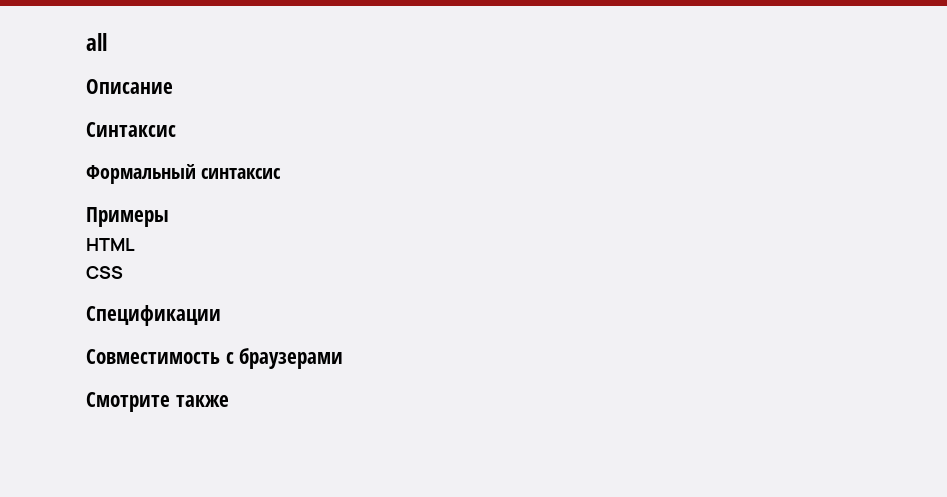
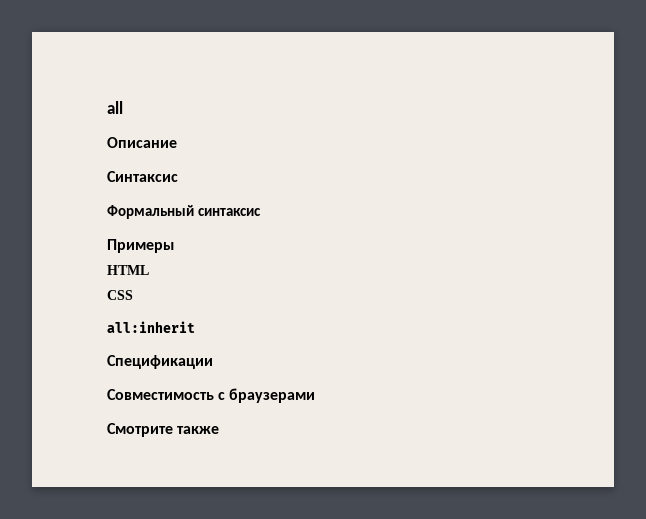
(123, 272) none -> [107,321,195,333] // all:inherit

